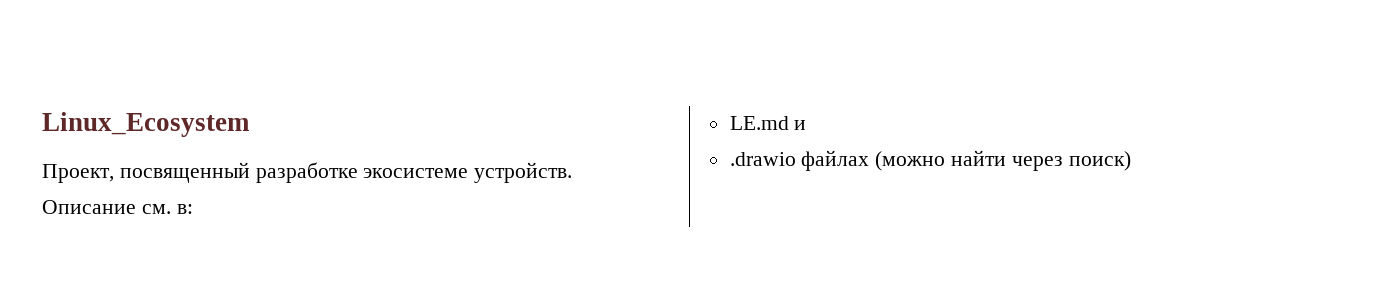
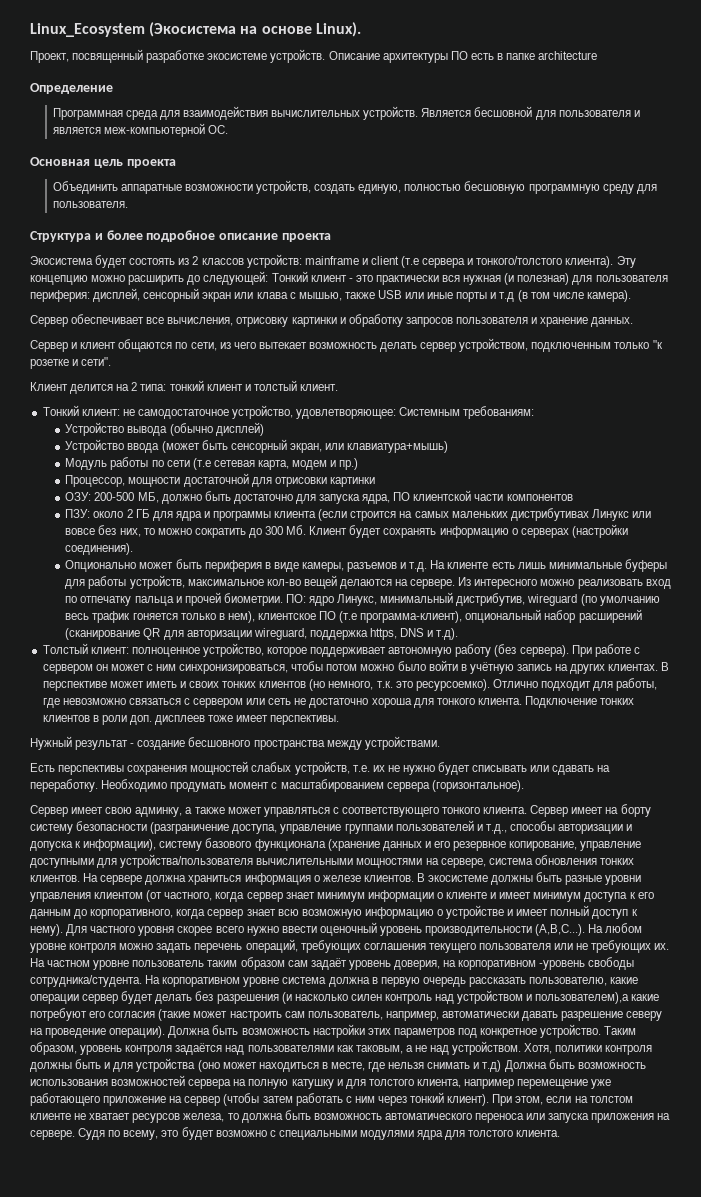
(250, 124) none -> [149,22,361,37] (Экосистема на основе Linux).
[141,204,193,214] [729,116,807,130] [729,150,1131,171] см. в: // LE.md и // .drawio файлах (можно найти через поиск) -> [382,51,598,63] [30,83,113,94] [52,106,640,120] [52,123,228,137] [30,157,176,168] [52,180,657,194] [52,201,128,208] [30,230,331,242] [30,254,636,268] [30,271,668,285] [30,288,631,302] [30,314,634,327] [30,338,663,352] [30,357,112,369] [30,380,338,394] [42,405,535,419] [65,422,264,436] [65,439,449,453] [65,457,359,470] [65,473,375,487] [65,490,573,504] [65,508,651,521] [65,524,628,538] [65,543,134,555] [65,559,667,572] [65,575,671,589] [65,592,660,606] [65,609,642,623] [65,628,459,640] [42,643,640,657] [42,660,670,674] [42,678,658,691] [42,696,635,708] [42,715,340,725] [30,736,440,750] [30,761,611,775] [30,779,524,792] [30,804,651,817] [30,820,633,834] [30,838,642,851] [30,854,634,868] [30,872,642,885] [30,890,654,902] [30,905,638,919] [30,922,643,936] [30,939,670,953] [30,957,635,970] [30,975,639,987] [30,990,660,1004] [30,1008,663,1021] [30,1024,637,1038] [30,1041,653,1055] [30,1058,646,1072] [30,1075,612,1089] [30,1092,633,1106] [30,1110,671,1123] [30,1127,561,1140] архитектуры ПО есть в папке architecture // Определение // Программная среда для взаимодействия вычислительных устройств. Является бесшовной для пользователя и является меж-компьютерной ОС. // Основная цель проекта // Объединить аппаратные возможности устройств, создать единую, полностью бесшовную программную среду для пользователя. // Структура и более подробное описание проекта // Экосистема будет состоять из 2 классов устройств: mainframe и client (т.е сервера и тонкого/толстого клиента). Эту концепцию можно расширить до следующей: Тонкий клиент - это практически вся нужная (и полезная) для пользователя периферия: дисплей, сенсорный экран или клава с мышью, также USB или иные порты и т.д (в том числе камера). // Сервер обеспечивает все вычисления, отрисовку картинки и обработку запросов пользователя и хранение данных. // Сервер и клиент общаются по сети, из чего вытекает возможность делать сервер устройством, подключенным только "к розетке и сети". // Клиент делится на 2 типа: тонкий клиент и толстый клиент. // Тонкий клиент: не самодостаточное устройство, удовлетворяющее: Системным требованиям: // Устройство вывода (обычно дисплей) // Устройство ввода (может быть сенсорный экран, или клавиатура+мышь) // Модуль работы по сети (т.е сетевая карта, модем и пр.) // Процессор, мощности достаточной для отрисовки картинки // ОЗУ: 200-500 МБ, должно быть достаточно для запуска ядра, ПО клиентской части компонентов // ПЗУ: около 2 ГБ для ядра и программы клиента (если строится на самых маленьких дистрибутивах Линукс или вовсе без них, то можно сократить до 300 Мб. Клиент будет сохранять информацию о серверах (настройки соединения). // Опционально может быть периферия в виде камеры, разъемов и т.д. На клиенте есть лишь минимальные буферы для работы устройств, максимальное кол-во вещей делаются на сервере. Из интересного можно реализовать вход по отпечатку пальца и прочей биометрии. ПО: ядро Линукс, минимальный дистрибутив, wireguard (по умолчанию весь трафик гоняется только в нем), клиентское ПО (т.е программа-клиент), опциональный набор расширений (сканирование QR для авторизации wireguard, поддержка https, DNS и т.д). // Толстый клиент: полноценное устройство, которое поддерживает автономную работу (без сервера). При работе с сервером он может с ним синхронизироваться, чтобы потом можно было войти в учётную запись на других клиентах. В перспективе может иметь и своих тонких клиентов (но немного, т.к. это ресурсоемко). Отлично подходит для работы, где невозможно связаться с сервером или сеть не достаточно хороша для тонкого клиента. Подключение тонких клиентов в роли доп. дисплеев тоже имеет перспективы. // Нужный результат - создание бесшовного пространства между устройствами. // Есть перспективы сохранения мощностей слабых устройств, т.е. их не нужно будет списывать или сдавать на переработку. Необходимо продумать момент с масштабированием сервера (горизонтальное). // Сервер имеет свою админку, а также может управляться с соответствующего тонкого клиента. Сервер имеет на борту систему безопасности (разграничение доступа, управление группами пользователей и т.д., способы авторизации и допуска к информации), систему базового функционала (хранение данных и его резервное копирование, управление доступными для устройства/пользователя вычислительными мощностями на сервере, система обновления тонких клиентов. На сервере должна храниться информация о железе клиентов. В экосистеме должны быть разные уровни управления клиентом (от частного, когда сервер знает минимум информации о клиенте и имеет минимум доступа к его данным до корпоративного, когда сервер знает всю возможную информацию о устройстве и имеет полный доступ к нему). Для частного уровня скорее всего нужно ввести оценочный уровень производительности (A,B,C...). На любом уровне контроля можно задать перечень операций, требующих соглашения текущего пользователя или не требующих их. На частном уровне пользователь таким образом сам задаёт уровень доверия, на корпоративном -уровень свободы сотрудника/студента. На корпоративном уровне система должна в первую очередь рассказать пользователю, какие операции сервер будет делать без разрешения (и насколько силен контроль над устройством и пользователем),а какие потребуют его согласия (такие может настроить сам пользователь, например, автоматически давать разрешение северу на проведение операции). Должна быть возможность настройки этих параметров под конкретное устройство. Таким образом, уровень контроля задаётся над пользователями как таковым, а не над устройством. Хотя, политики контроля должны быть и для устройства (оно может находиться в месте, где нельзя снимать и т.д) Должна быть возможность использования возможностей сервера на полную катушку и для толстого клиента, например перемещение уже работающего приложение на сервер (чтобы затем работать с ним через тонкий клиент). При этом, если на толстом клиенте не хватает ресурсов железа, то должна быть возможность автоматического переноса или запуска приложения на сервере. Судя по всему, это будет возможно с специальными модулями ядра для толстого клиента.

